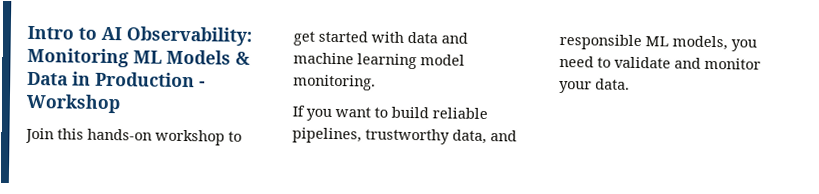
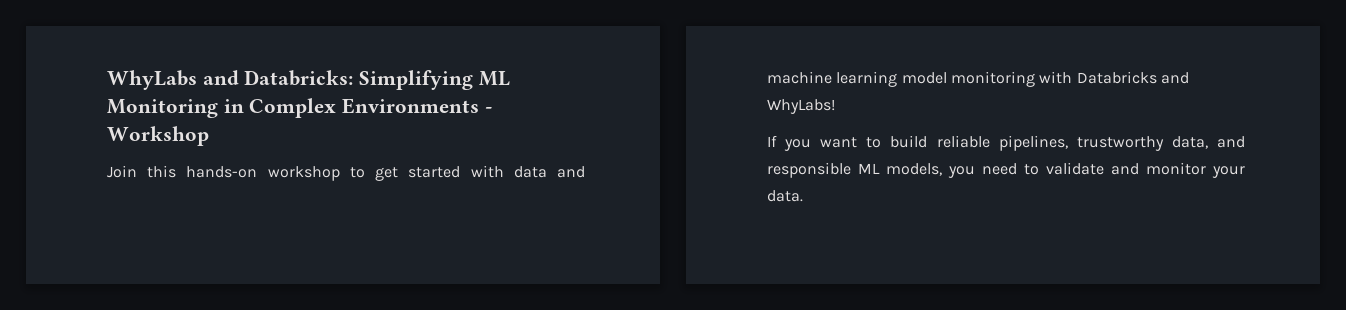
[27,25,252,46] [27,47,250,68] [27,71,195,88] Intro to AI Observability: Monitoring ML Models & Data in Production -> [107,70,510,90] [107,98,480,118] WhyLabs and Databricks: Simplifying ML Monitoring in Complex Environments
[293,74,376,91] monitoring. -> [950,71,1189,87] [767,99,835,114] monitoring with Databricks and WhyLabs!

